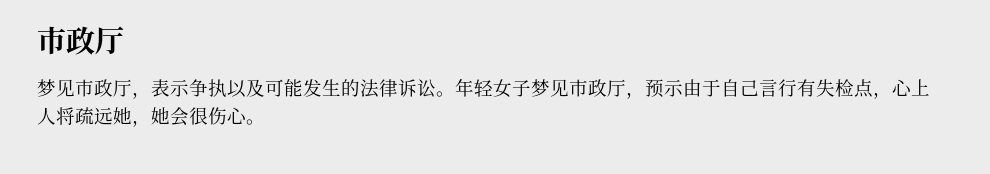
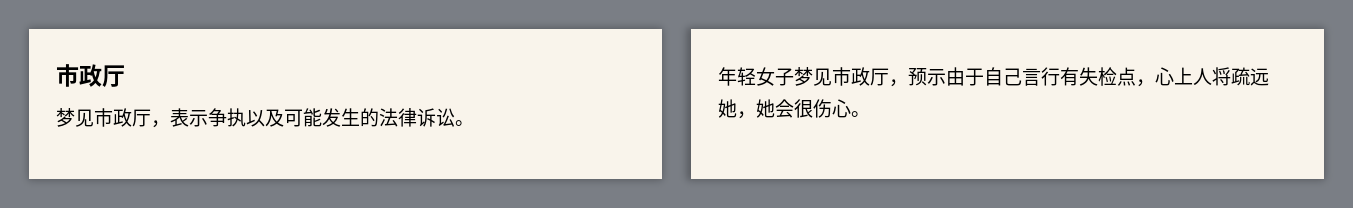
(455, 94) none -> (474, 123) //

